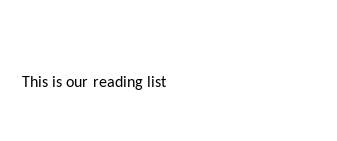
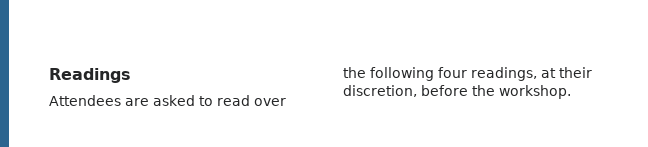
[22,76,167,90] This is our reading list -> [49,68,131,83] [49,95,286,106] [343,67,592,81] [343,85,571,99] Readings // Attendees are asked to read over the following four readings, at their discretion, before the workshop.

